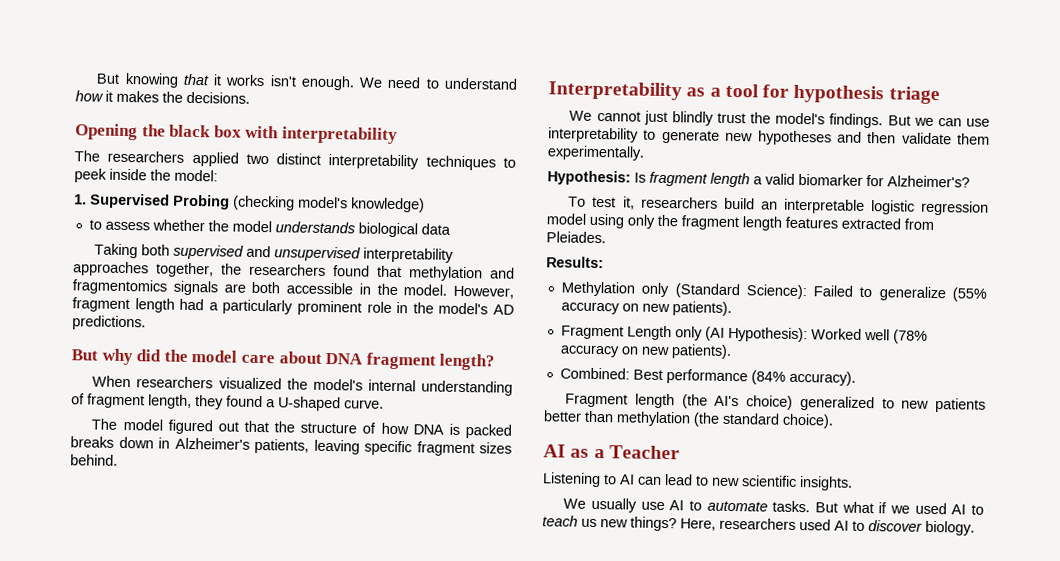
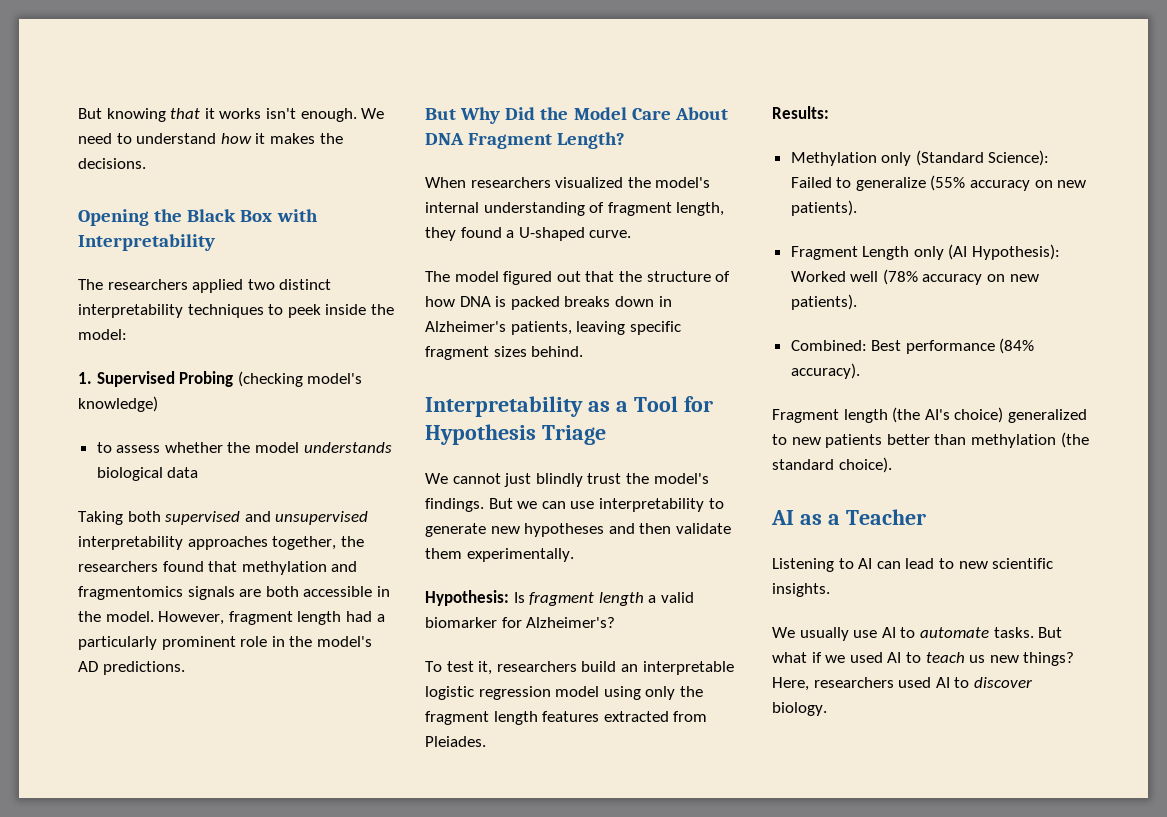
[169,124,398,145] black box with interpretability -> [187,209,318,222] [78,234,215,251] Black Box with Interpretability
[101,348,496,371] why did the model care about DNA fragment length? -> [460,107,728,124] [425,132,626,149] Why Did the Model Care About DNA Fragment Length?
[724,83,940,105] tool for hypothesis triage -> [633,396,713,412] [425,424,606,445] Tool for Hypothesis Triage

